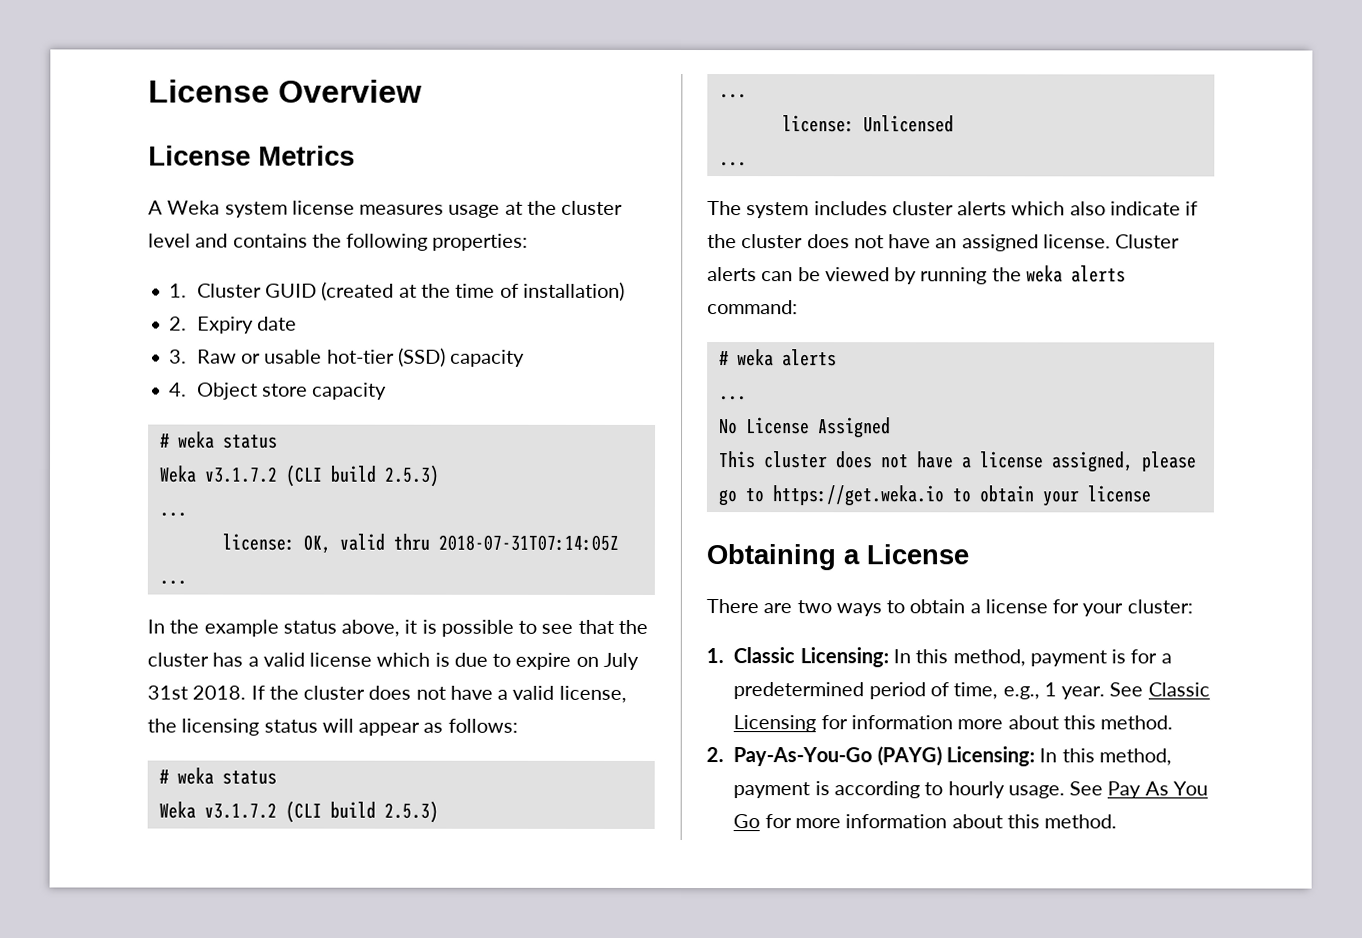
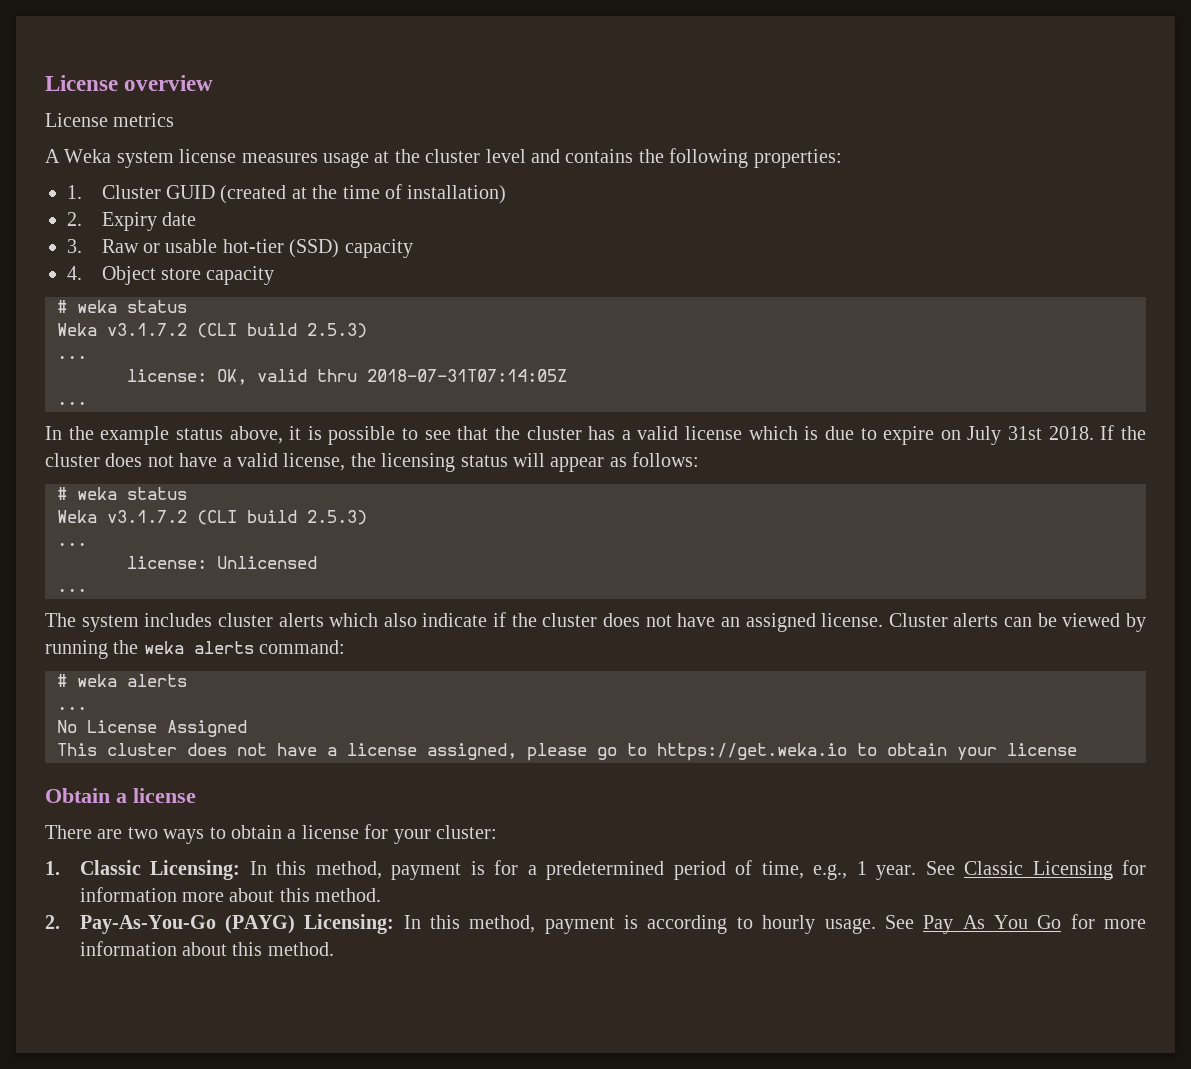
[148,79,422,103] [148,145,355,166] License Overview // License Metrics -> [45,75,214,91] [45,113,175,127] License overview // License metrics
[706,544,969,571] Obtaining a License -> [45,788,196,803] Obtain a license

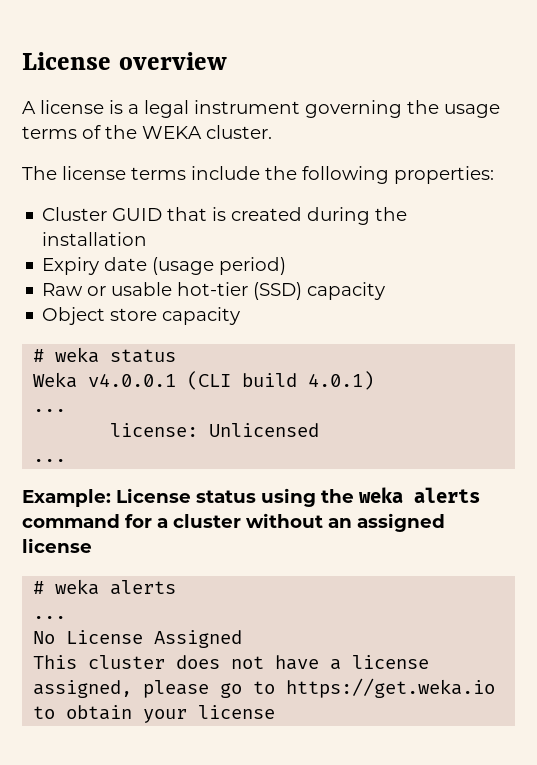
[45,113,175,127] [45,149,634,168] License metrics // A Weka system license measures usage at the cluster level and contains -> [22,100,500,118] [22,125,272,139] [22,166,260,180] A license is a legal instrument governing the usage terms of the WEKA cluster. // The license terms include
[67,185,82,199] 1. -> (494, 175) none
[220,184,507,204] [67,212,82,226] (created at the time of installation) // 2. -> [167,207,408,225] [42,232,148,246] that is created during the installation //
[67,239,82,253] // 3. -> [152,257,287,275] (usage period) //
[67,266,82,280] 4. -> (386, 291) none
[107,323,367,338] [57,355,87,359] [127,369,567,385] [57,401,87,405] [45,425,1147,445] [45,452,700,472] [57,487,187,500] [57,510,367,525] [57,542,87,546] [127,556,317,569] [57,588,87,592] [45,612,1146,632] [45,640,346,659] v3.1.7.2 (CLI build 2.5.3) // ... // license: OK, valid thru 2018-07-31T07:14:05Z // ... // In the example status above, it is possible to see that the cluster has a valid license which is due to expire on July 31st 2018. If the cluster does not have a valid license, the licensing status will appear as follows: // # weka status // Weka v3.1.7.2 (CLI build 2.5.3) // ... // license: Unlicensed // ... // The system includes cluster alerts which also indicate if the cluster does not have an assigned license. Cluster alerts can be viewed by running the weka alerts command: -> [88,371,375,390] [33,409,67,412] [110,423,320,437] [33,459,67,462] [22,487,480,507] [22,513,445,532] [22,538,92,553] v4.0.0.1 (CLI build 4.0.1) // ... // license: Unlicensed // ... // Example: License status using the weka alerts command for a cluster without an assigned license
[45,788,196,803] [45,824,497,844] [45,860,1146,880] [79,887,382,902] [45,914,1147,934] [79,941,334,956] // Obtain a license // There are two ways to obtain a license for your cluster: // 1. Classic Licensing: In this method, payment is for a predetermined period of time, e.g., 1 year. See Classic Licensing for information more about this method. // 2. Pay-As-You-Go (PAYG) Licensing: In this method, payment is according to hourly usage. See Pay As You Go for more information about this method. -> (276, 712) none

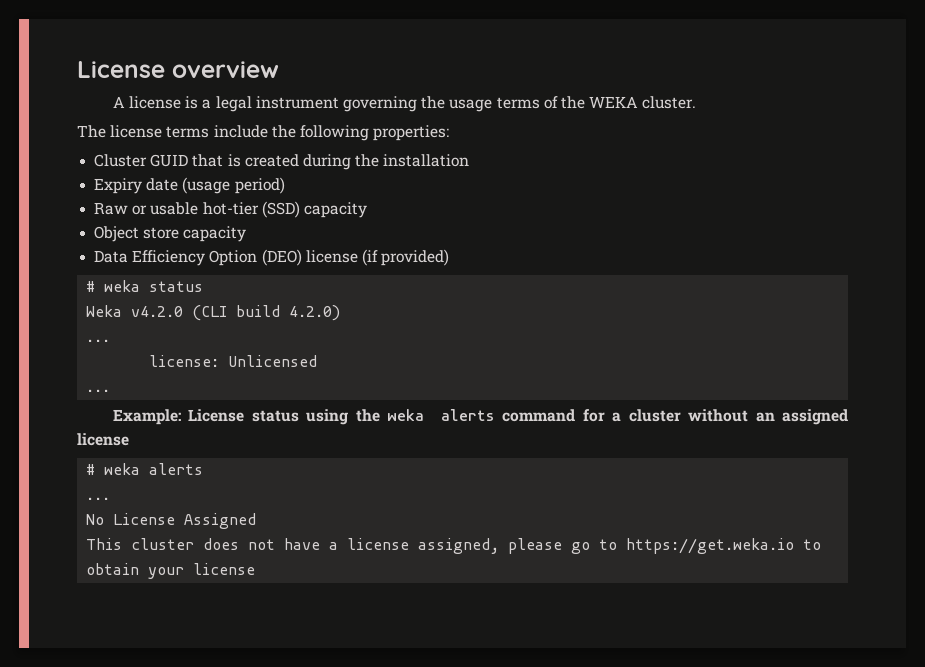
(241, 316) none -> [94,249,450,266] // Data Efficiency Option (DEO) license (if provided)
[88,373,177,387] v4.0.0.1 -> [131,306,184,317] v4.2.0
[308,371,375,390] 4.0.1) -> [289,305,341,321] 4.2.0)

